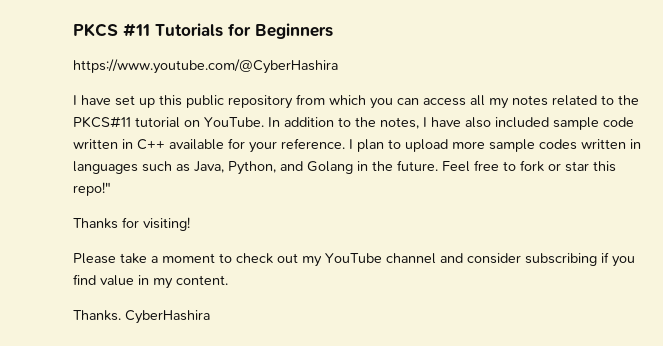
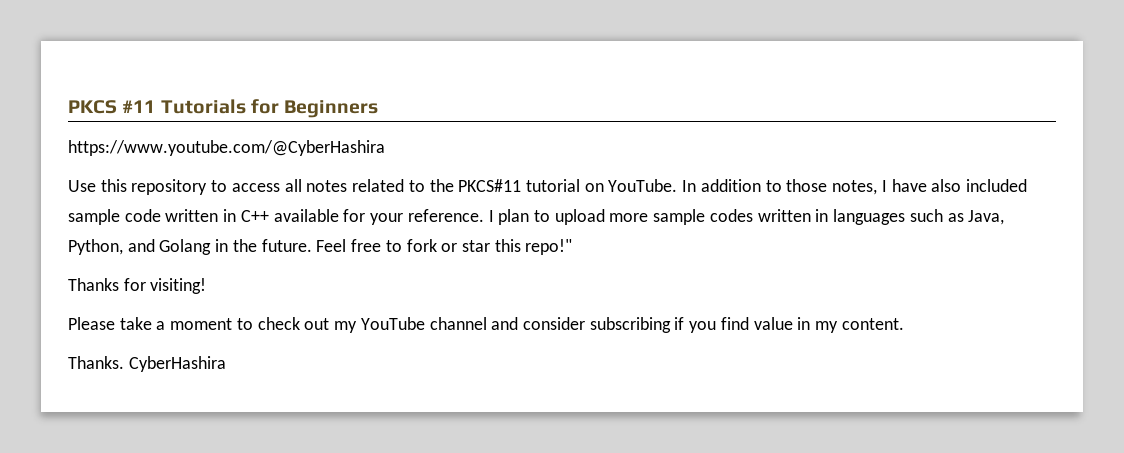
[73,94,419,109] I have set up this public repository from which you can -> [68,179,228,195] Use this repository to
[489,98,509,109] my -> (302, 185) none
[355,117,376,127] the -> [786,179,828,192] those

